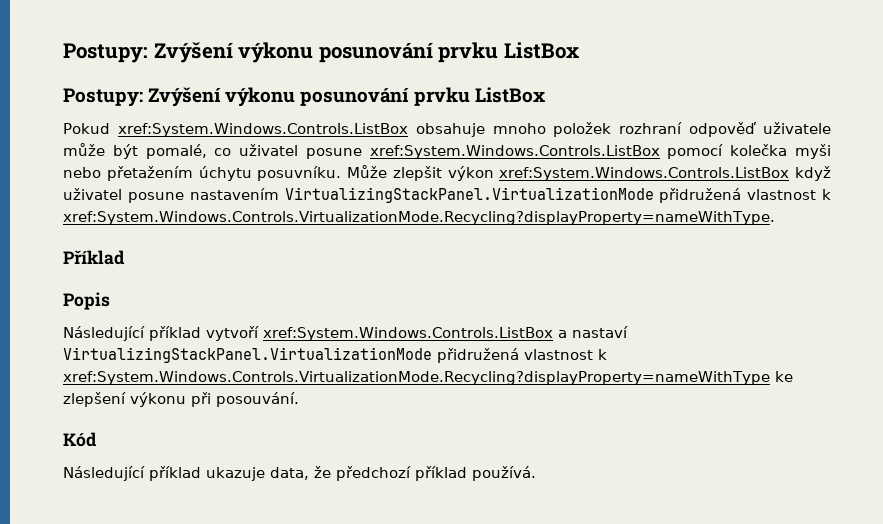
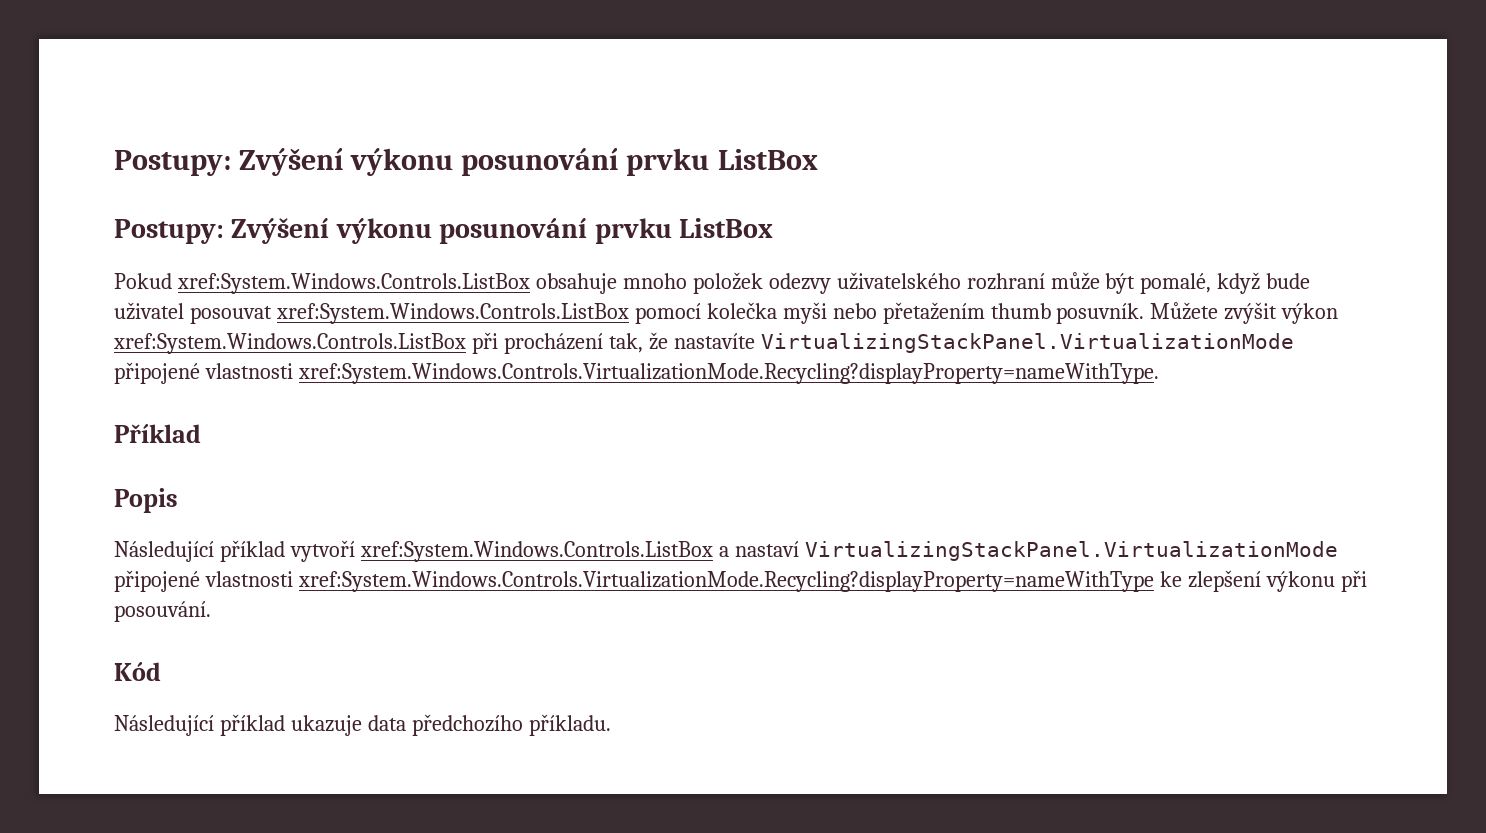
[619,122,831,137] [63,143,362,159] rozhraní odpověď uživatele může být pomalé, co uživatel posune -> [768,272,1311,294] [114,302,272,324] odezvy uživatelského rozhraní může být pomalé, když bude uživatel posouvat
[198,165,831,181] [63,187,832,203] úchytu posuvníku. Může zlepšit výkon xref:System.Windows.Controls.ListBox když uživatel posune nastavením VirtualizingStackPanel.VirtualizationMode přidružená vlastnost k -> [990,302,1339,324] [113,332,1294,354] [114,362,293,384] thumb posuvník. Můžete zvýšit výkon xref:System.Windows.Controls.ListBox při procházení tak, že nastavíte VirtualizingStackPanel.VirtualizationMode připojené vlastnosti
[437,348,607,363] přidružená vlastnost k -> [114,570,293,592] připojené vlastnosti
[270,466,536,481] data, že předchozí příklad používá. -> [367,714,611,736] data předchozího příkladu.

